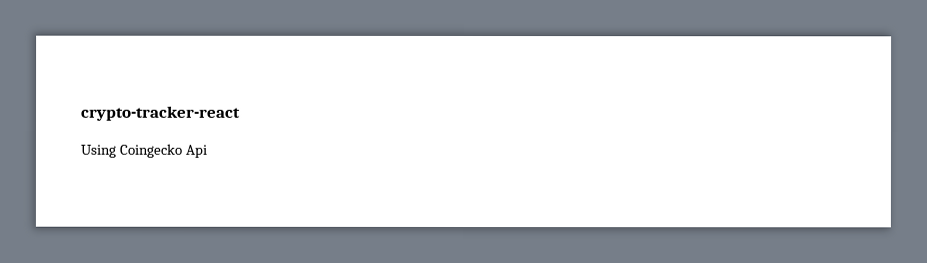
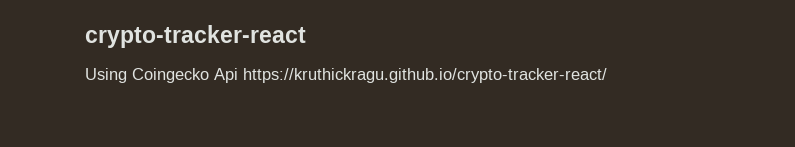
(207, 151) none -> [243,68,607,83] https://kruthickragu.github.io/crypto-tracker-react/

